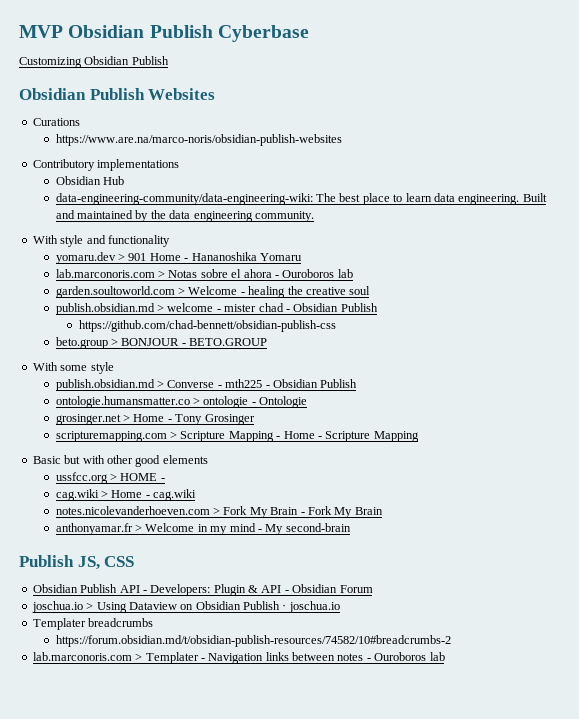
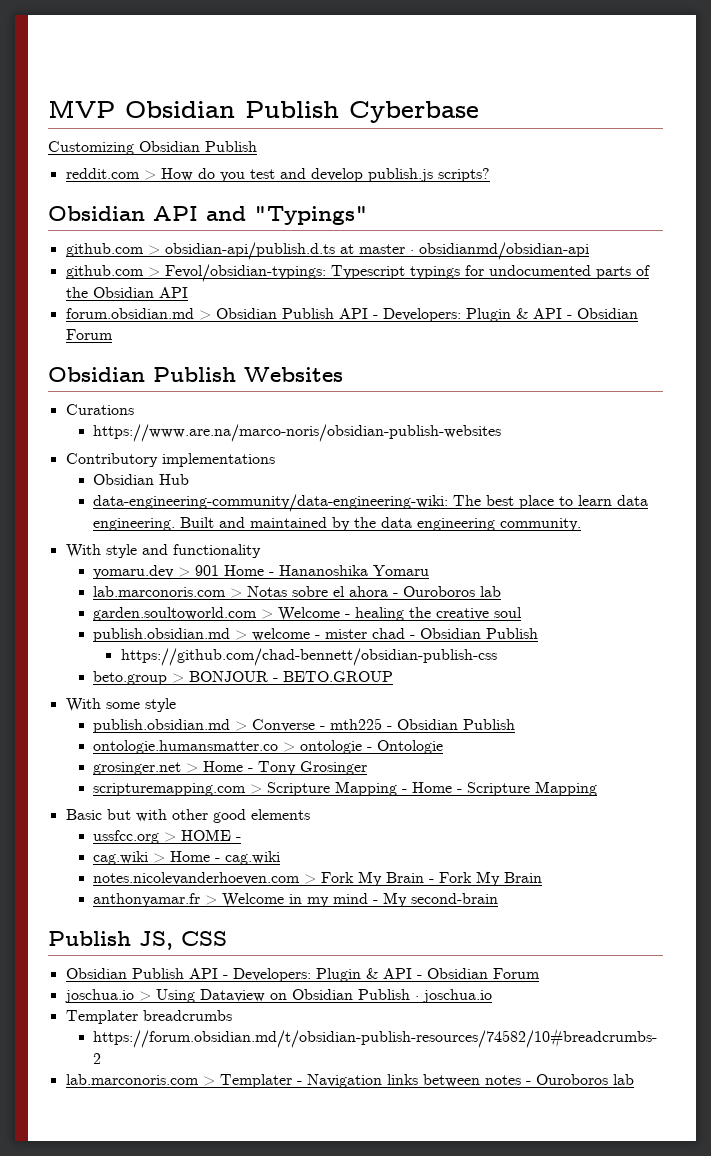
(169, 60) none -> [65,168,490,182] [48,206,368,225] [65,242,589,260] [65,264,650,282] [65,287,188,298] [65,308,638,322] [65,329,113,340] // reddit.com > How do you test and develop publish.js scripts? // Obsidian API and "Typings" // github.com > obsidian-api/publish.d.ts at master · obsidianmd/obsidian-api // github.com > Fevol/obsidian-typings: Typescript typings for undocumented parts of the Obsidian API // forum.obsidian.md > Obsidian Publish API - Developers: Plugin & API - Obsidian Forum

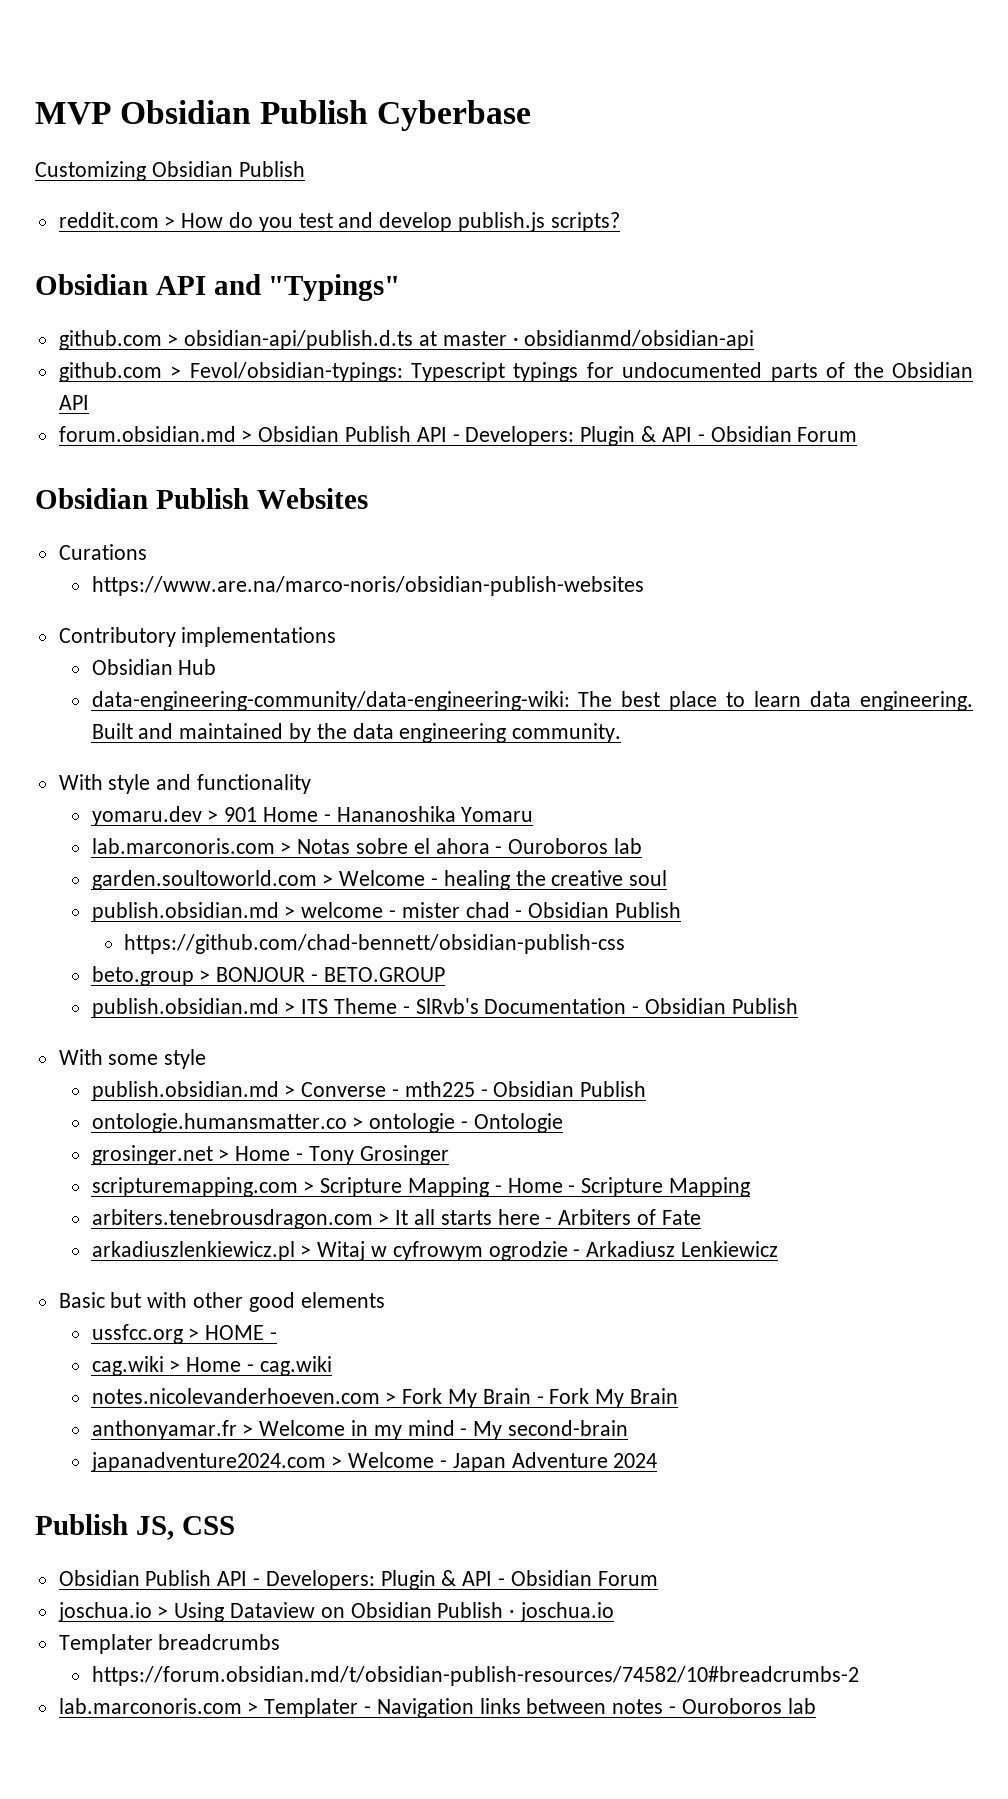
(394, 676) none -> [91,998,798,1018] // publish.obsidian.md > ITS Theme - SlRvb's Documentation - Obsidian Publish
(598, 788) none -> [91,1209,701,1229] [91,1241,778,1261] // arbiters.tenebrousdragon.com > It all starts here - Arbiters of Fate // arkadiuszlenkiewicz.pl > Witaj w cyfrowym ogrodzie - Arkadiusz Lenkiewicz
(499, 898) none -> [90,1452,658,1472] // japanadventure2024.com > Welcome - Japan Adventure 2024

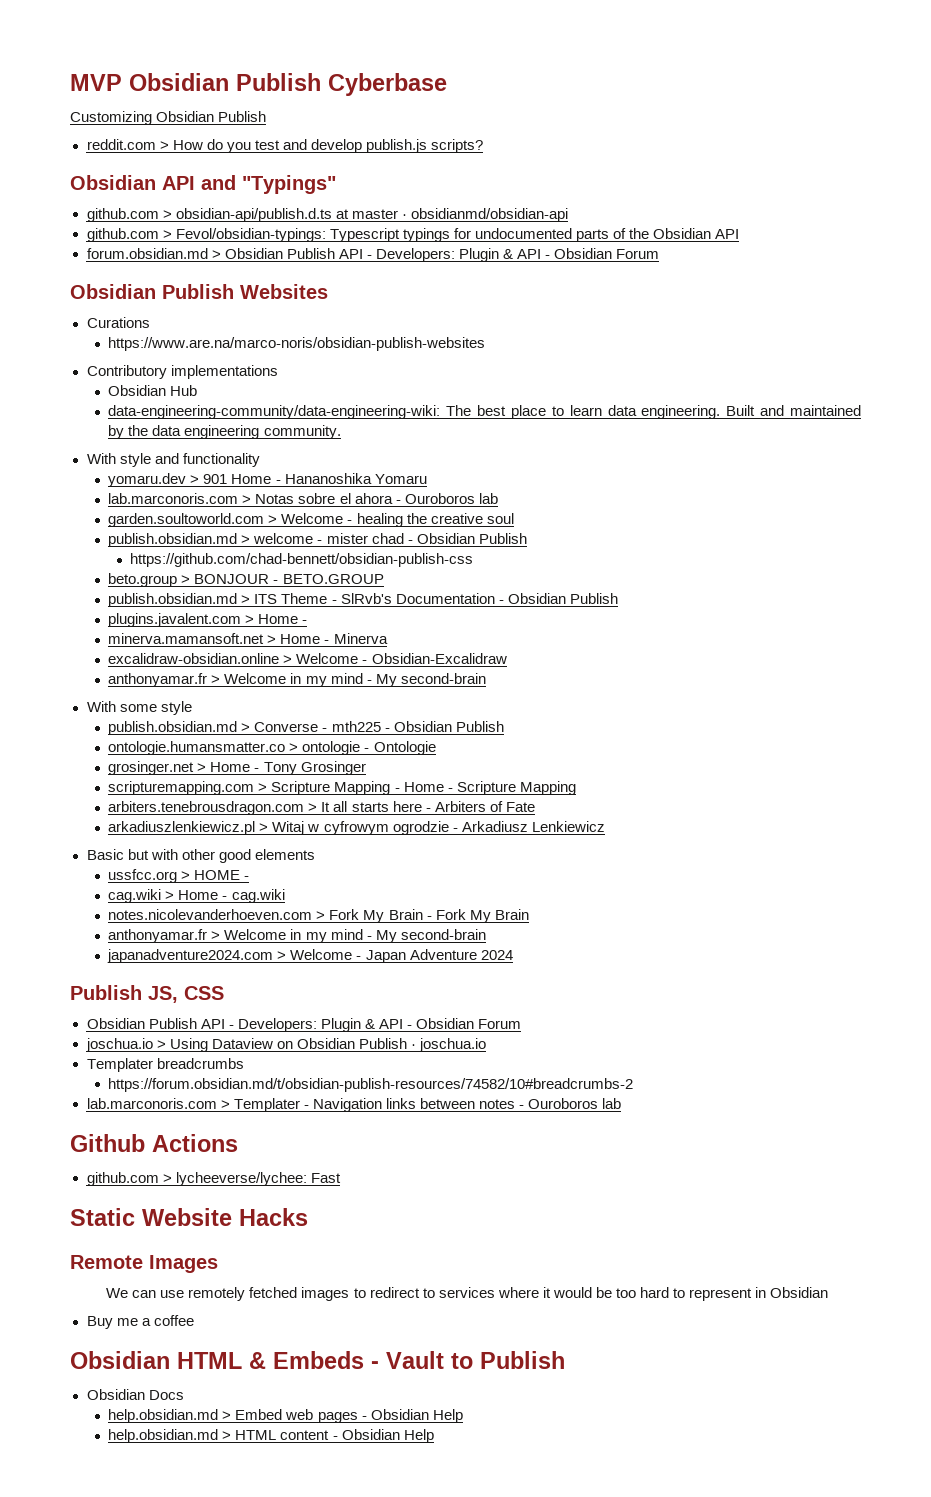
(798, 1006) none -> [108,613,308,627] [108,633,388,644] [108,653,507,664] [108,673,486,687] // plugins.javalent.com > Home - // minerva.mamansoft.net > Home - Minerva // excalidraw-obsidian.online > Welcome - Obsidian-Excalidraw // anthonyamar.fr > Welcome in my mind - My second-brain
(816, 1706) none -> [70,1134,238,1152] [86,1172,341,1186] [70,1208,308,1226] [70,1255,218,1273] [106,1287,829,1301] [86,1315,194,1329] [70,1351,565,1369] [86,1389,184,1400] [108,1409,463,1423] [108,1429,434,1443] // Github Actions // github.com > lycheeverse/lychee: Fast // Static Website Hacks // Remote Images // We can use remotely fetched images to redirect to services where it would be too hard to represent in Obsidian // Buy me a coffee // Obsidian HTML & Embeds - Vault to Publish // Obsidian Docs // help.obsidian.md > Embed web pages - Obsidian Help // help.obsidian.md > HTML content - Obsidian Help

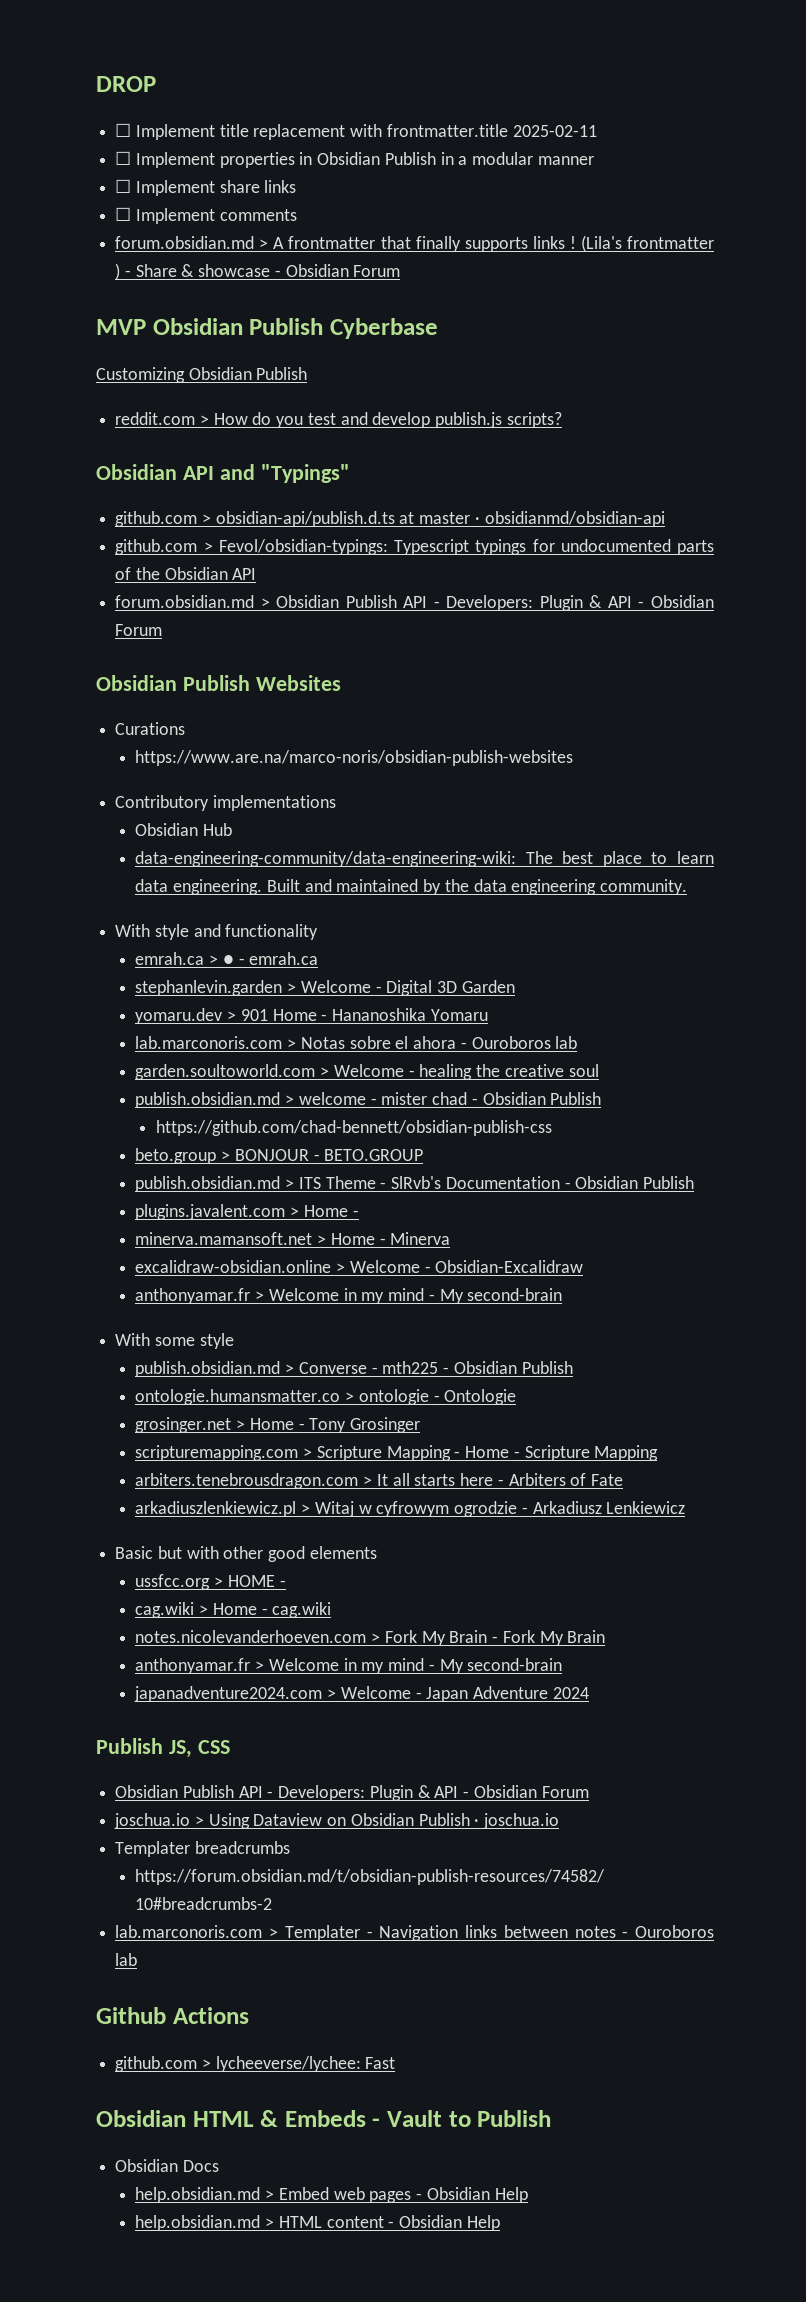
(70, 82) none -> [96,76,156,92] [115,123,597,140] [115,151,594,168] [115,179,297,196] [115,207,297,224] [115,235,714,252] [115,263,401,280] DROP // ☐ Implement title replacement with frontmatter.title 2025-02-11 // ☐ Implement properties in Obsidian Publish in a modular manner // ☐ Implement share links // ☐ Implement comments // forum.obsidian.md > A frontmatter that finally supports links ! (Lila's frontmatter ) - Share & showcase - Obsidian Forum //
(260, 460) none -> [135,952,319,965] [135,980,515,996] // emrah.ca > ● - emrah.ca // stephanlevin.garden > Welcome - Digital 3D Garden
[70,1208,308,1226] [70,1255,218,1273] [106,1287,829,1301] [86,1315,194,1329] // Static Website Hacks // Remote Images // We can use remotely fetched images to redirect to services where it would be too hard to represent in Obsidian // Buy me a coffee -> (396, 2063) none

